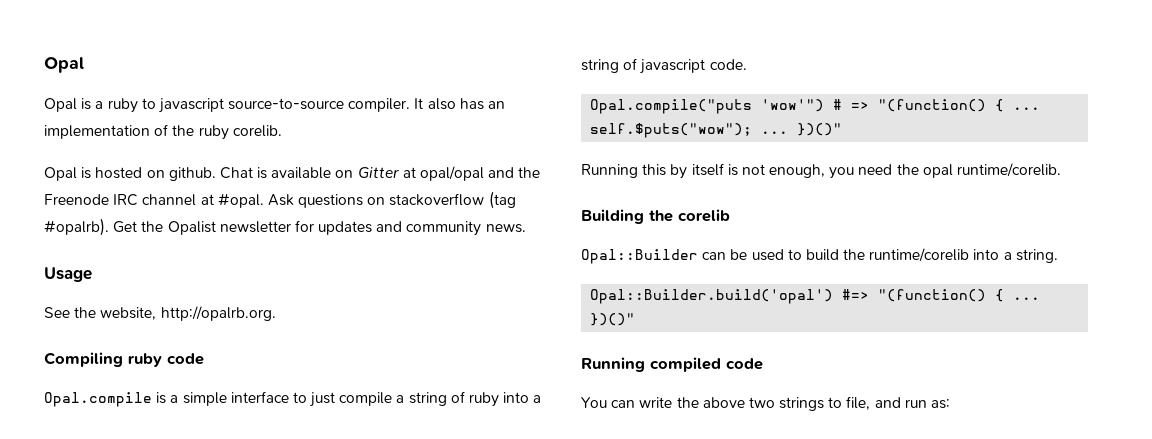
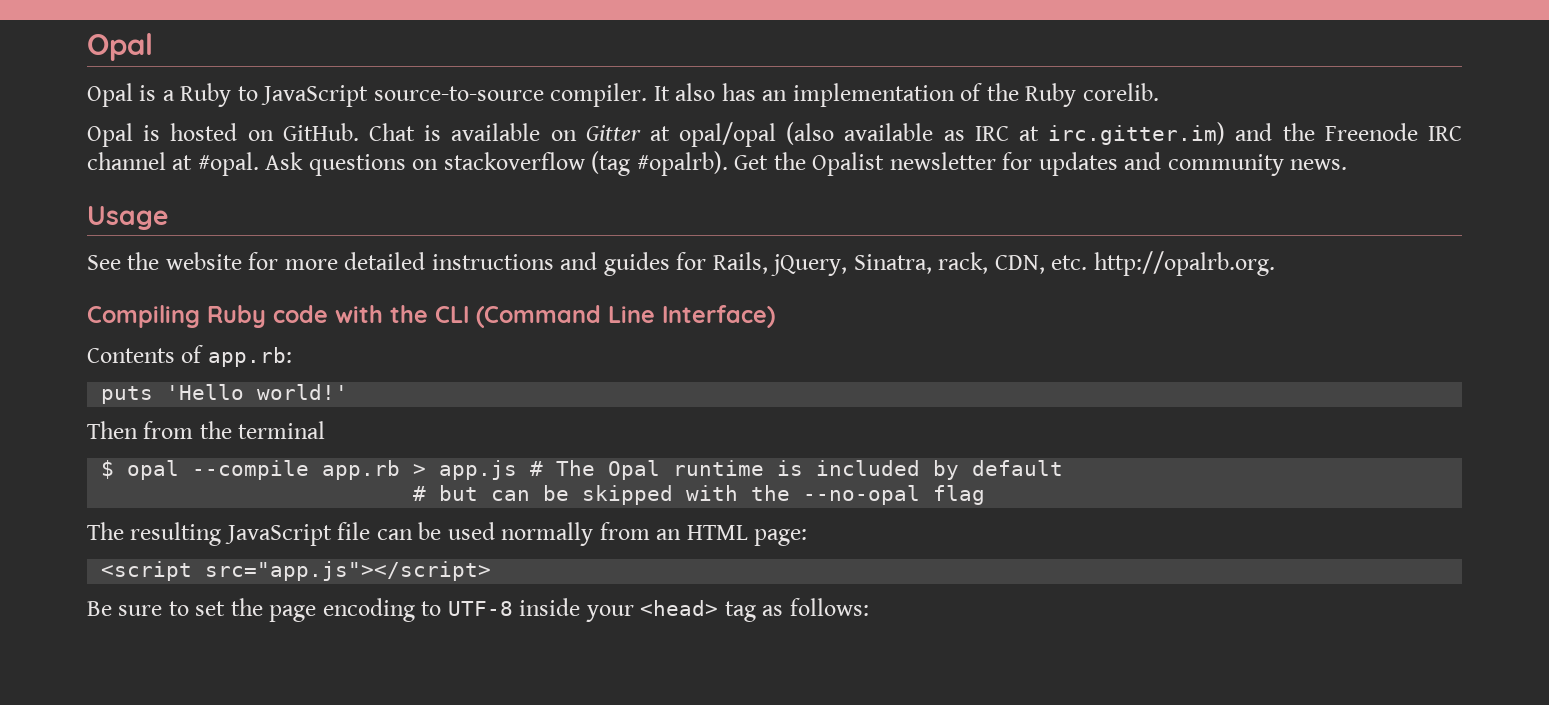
[107,98,224,113] ruby to javascript -> [180,83,369,107] Ruby to JavaScript
[198,125,229,140] ruby -> [1025,83,1077,107] Ruby
[168,167,216,181] github. -> [282,123,359,141] GitHub.
(485, 173) none -> [786,122,1226,145] (also available as IRC at irc.gitter.im)
[100,307,157,320] website, -> [165,252,1088,276] website for more detailed instructions and guides for Rails, jQuery, Sinatra, rack, CDN, etc.
[128,353,204,367] [44,391,542,407] [581,58,747,74] [590,99,1041,114] [590,123,843,138] [581,163,1062,179] [581,209,730,224] [581,248,1058,264] [590,289,1041,304] [590,313,636,326] [581,357,763,372] [581,396,951,411] ruby code // Opal.compile is a simple interface to just compile a string of ruby into a string of javascript code. // Opal.compile("puts 'wow'") # => "(function() { ... self.$puts("wow"); ... })()" // Running this by itself is not enough, you need the opal runtime/corelib. // Building the corelib // Opal::Builder can be used to build the runtime/corelib into a string. // Opal::Builder.build('opal') #=> "(function() { ... })()" // Running compiled code // You can write the above two strings to file, and run as: -> [207,305,775,328] [87,345,292,367] [101,384,349,404] [87,421,326,439] [101,460,1064,480] [413,485,986,505] [87,522,808,546] [101,561,492,581] [87,598,869,622] Ruby code with the CLI (Command Line Interface) // Contents of app.rb: // puts 'Hello world!' // Then from the terminal // $ opal --compile app.rb > app.js # The Opal runtime is included by default // # but can be skipped with the --no-opal flag // The resulting JavaScript file can be used normally from an HTML page: // <script src="app.js"></script> // Be sure to set the page encoding to UTF-8 inside your <head> tag as follows:

